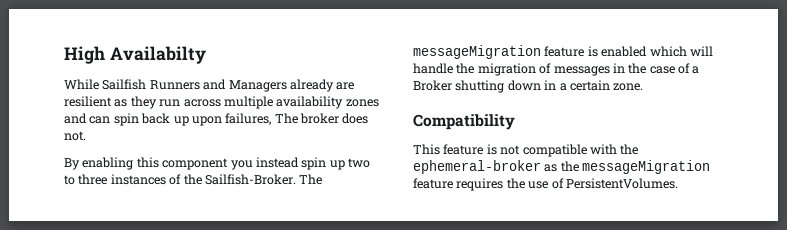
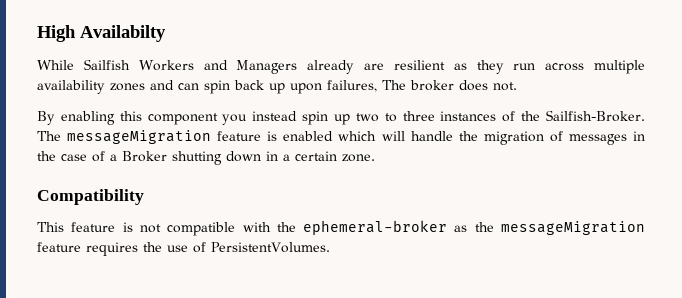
[149,80,200,90] Runners -> [138,60,194,71] Workers

